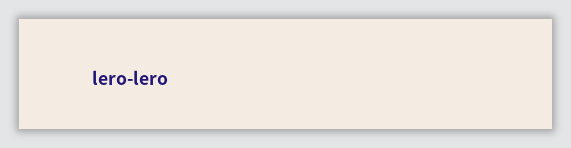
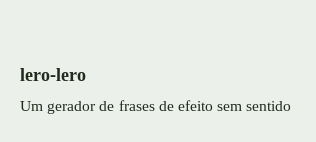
(168, 77) none -> [20,100,292,114] // Um gerador de frases de efeito sem sentido

